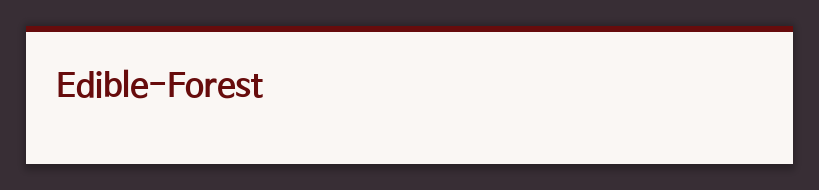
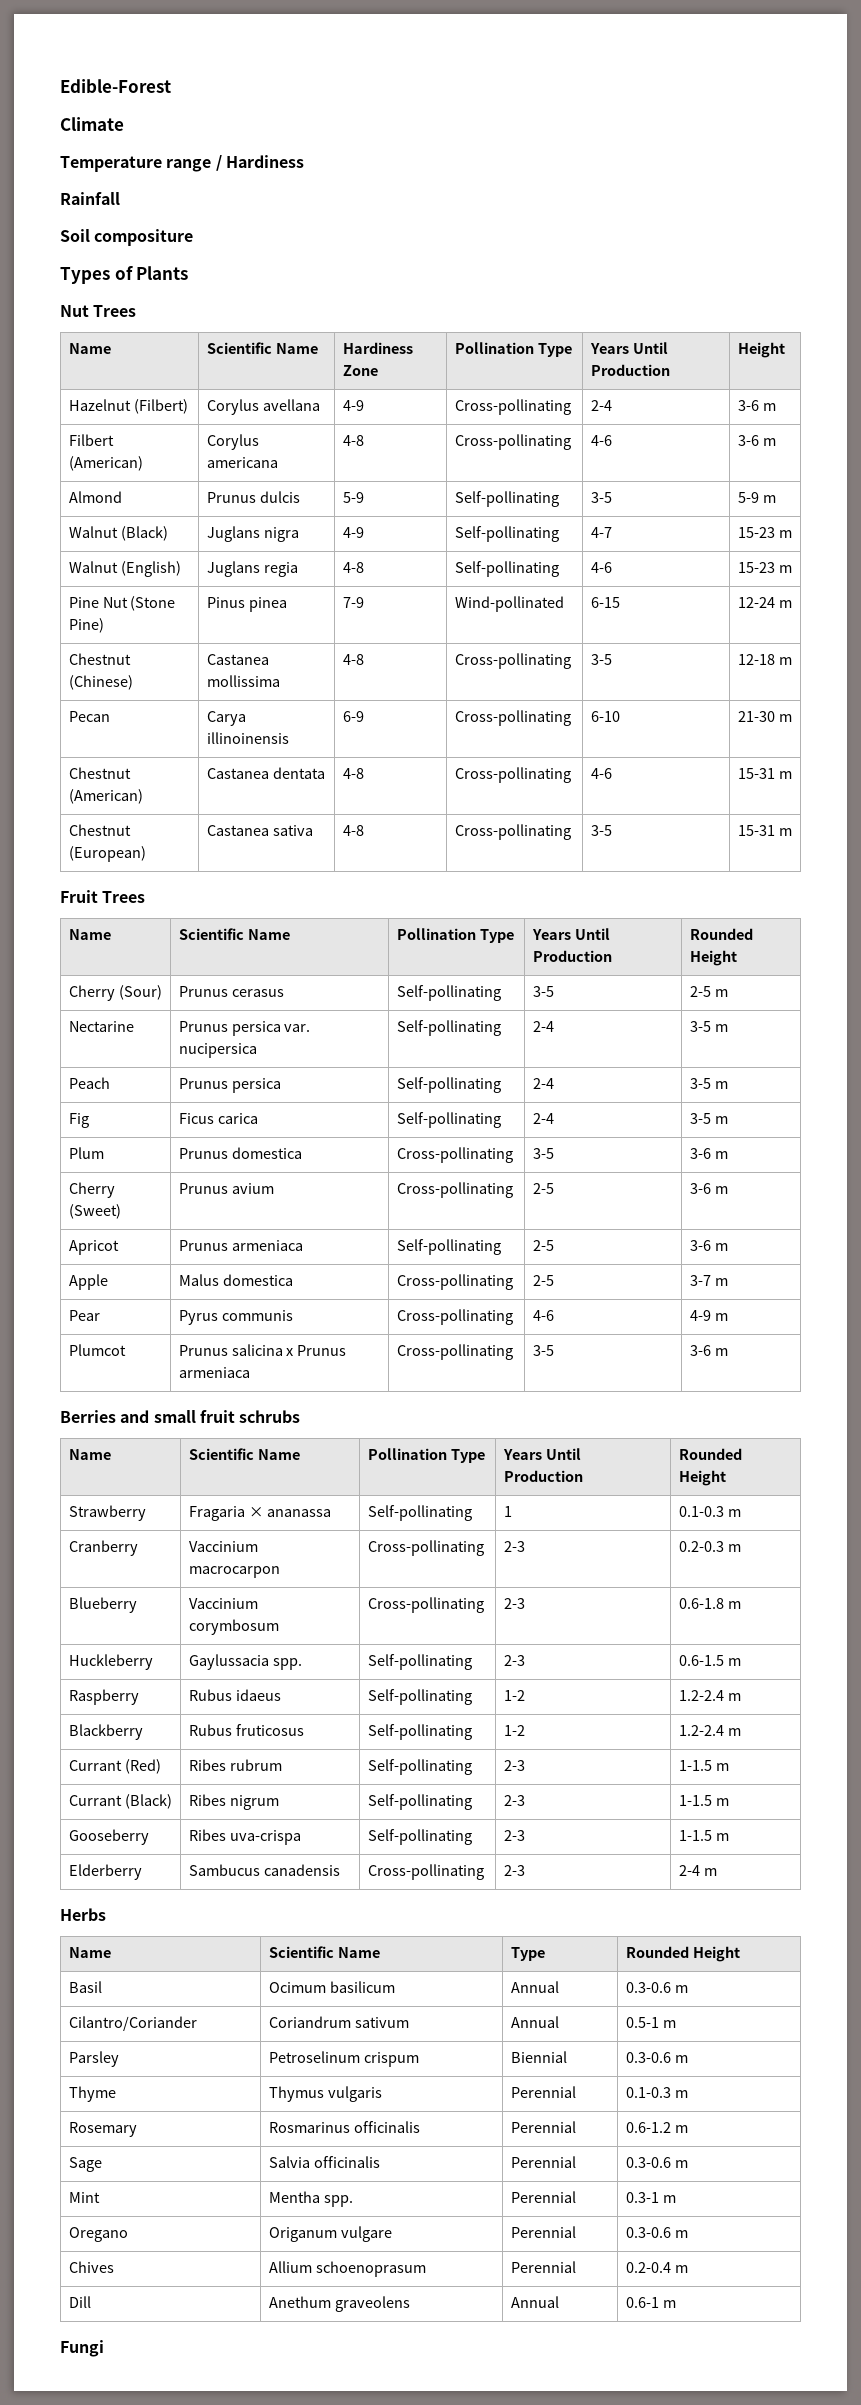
(263, 84) none -> [60,117,124,131] [60,155,304,172] [60,192,120,205] [60,229,194,246] [60,266,189,284] [60,305,137,317] [68,343,111,354] [206,342,318,354] [342,342,413,354] [342,365,378,376] [454,342,572,357] [589,342,668,354] [590,364,670,376] [737,342,785,358] [68,399,188,414] [206,399,320,415] [342,400,364,411] [454,399,571,415] [590,400,612,411] [737,400,776,411] [68,434,114,446] [68,456,143,471] [206,434,259,450] [206,457,278,468] [342,435,364,446] [454,434,571,450] [590,435,612,446] [737,435,776,446] [68,491,122,503] [206,491,300,503] [342,492,364,503] [454,491,559,507] [590,492,612,503] [737,492,776,503] [68,526,168,541] [206,526,299,542] [342,527,364,538] [454,526,559,542] [590,527,612,538] [737,527,792,538] [68,561,181,577] [206,561,298,577] [342,562,364,573] [454,561,559,577] [590,562,612,573] [737,562,792,573] [68,596,176,611] [68,618,104,633] [206,597,287,612] [342,597,364,608] [454,596,564,612] [590,597,620,608] [737,597,792,608] [68,653,131,665] [68,675,133,690] [206,654,269,665] [206,675,280,687] [342,654,364,665] [454,653,571,669] [590,654,612,665] [737,654,792,665] [68,711,110,722] [206,711,246,726] [206,732,289,744] [342,711,364,722] [454,710,571,726] [590,711,620,722] [737,711,792,722] [68,767,131,779] [68,789,143,804] [206,767,325,779] [342,768,364,779] [454,767,571,783] [590,768,612,779] [737,768,792,779] [68,824,131,836] [68,846,146,862] [206,825,313,836] [342,825,364,836] [454,824,571,840] [590,825,612,836] [737,825,792,836] [60,890,146,903] [68,929,111,940] [178,928,290,940] [396,928,514,943] [531,928,610,940] [532,950,612,962] [689,928,753,940] [689,950,737,966] [68,985,162,1001] [178,986,284,997] [396,985,501,1001] [532,986,554,997] [689,986,728,997] [68,1021,134,1032] [178,1021,311,1036] [178,1043,257,1058] [396,1020,501,1036] [532,1021,554,1032] [689,1021,728,1032] [68,1077,110,1089] [178,1078,281,1093] [396,1077,501,1093] [532,1078,554,1089] [689,1078,728,1089] [68,1113,89,1128] [178,1113,258,1124] [396,1112,501,1128] [532,1113,554,1124] [689,1113,728,1124] [68,1147,104,1159] [178,1147,302,1159] [396,1147,513,1163] [532,1148,554,1159] [689,1148,728,1159] [68,1182,115,1198] [68,1204,121,1219] [178,1183,274,1194] [396,1182,513,1198] [532,1183,554,1194] [689,1183,728,1194] [68,1240,119,1255] [178,1240,303,1251] [396,1239,501,1255] [532,1240,554,1251] [689,1240,728,1251] [68,1274,108,1290] [178,1274,293,1286] [396,1274,513,1290] [532,1275,554,1286] [689,1275,728,1286] [68,1310,100,1321] [178,1310,293,1325] [396,1309,513,1325] [532,1310,554,1321] [689,1310,728,1321] [68,1344,126,1356] [178,1344,347,1356] [178,1367,250,1378] [396,1344,513,1360] [532,1345,554,1356] [689,1345,728,1356] [60,1410,301,1423] [68,1449,111,1460] [188,1448,300,1460] [367,1448,485,1463] [502,1448,581,1460] [503,1470,583,1482] [678,1448,742,1460] [678,1470,726,1486] [68,1505,146,1521] [188,1506,332,1521] [367,1505,472,1521] [503,1506,512,1517] [678,1506,741,1517] [68,1540,138,1556] [188,1541,258,1552] [188,1566,280,1578] [367,1540,484,1556] [503,1541,525,1552] [678,1541,741,1552] [68,1597,137,1613] [188,1598,258,1609] [188,1619,279,1635] [367,1597,484,1613] [503,1598,525,1609] [678,1598,741,1609] [68,1654,153,1670] [188,1654,302,1670] [367,1654,472,1670] [503,1655,525,1666] [678,1655,741,1666] [68,1689,139,1705] [188,1689,281,1701] [367,1689,472,1705] [503,1690,525,1701] [678,1690,741,1701] [68,1724,143,1740] [188,1724,304,1736] [367,1724,472,1740] [503,1725,525,1736] [678,1725,741,1736] [68,1759,161,1774] [188,1759,282,1771] [367,1759,472,1775] [503,1760,525,1771] [678,1760,729,1771] [68,1794,172,1809] [188,1794,279,1810] [367,1794,472,1810] [503,1795,525,1806] [678,1795,729,1806] [68,1829,149,1845] [188,1829,301,1845] [367,1829,472,1845] [503,1830,525,1841] [678,1830,729,1841] [68,1864,142,1880] [188,1864,340,1876] [367,1864,484,1880] [503,1865,525,1876] [678,1865,717,1876] [60,1908,106,1921] [68,1947,111,1958] [268,1946,380,1958] [510,1947,545,1961] [625,1946,740,1962] [68,1981,102,1993] [268,1981,395,1993] [510,1981,559,1993] [625,1982,688,1993] [68,2016,197,2031] [268,2016,409,2028] [510,2016,559,2028] [625,2017,676,2028] [68,2051,119,2067] [268,2051,419,2067] [510,2051,567,2063] [625,2052,688,2063] [68,2086,116,2102] [268,2086,382,2102] [510,2086,576,2098] [625,2087,688,2098] [68,2122,137,2137] [268,2121,420,2133] [510,2121,576,2133] [625,2122,688,2133] [68,2157,102,2172] [268,2156,380,2168] [510,2156,576,2168] [625,2157,688,2168] [68,2192,100,2203] [268,2191,353,2207] [510,2191,576,2203] [625,2192,676,2203] [68,2227,128,2242] [268,2226,392,2242] [510,2226,576,2238] [625,2227,688,2238] [68,2261,114,2273] [268,2261,426,2277] [510,2261,576,2273] [625,2262,688,2273] [68,2296,91,2308] [268,2296,410,2312] [510,2296,559,2308] [625,2297,676,2308] [60,2340,104,2357] // Climate // Temperature range / Hardiness // Rainfall // Soil compositure // Types of Plants // Nut Trees // Name | Scientific Name | Hardiness Zone | Pollination Type | Years Until Production | Height // Hazelnut (Filbert) | Corylus avellana | 4-9 | Cross-pollinating | 2-4 | 3-6 m // Filbert (American) | Corylus americana | 4-8 | Cross-pollinating | 4-6 | 3-6 m // Almond | Prunus dulcis | 5-9 | Self-pollinating | 3-5 | 5-9 m // Walnut (Black) | Juglans nigra | 4-9 | Self-pollinating | 4-7 | 15-23 m // Walnut (English) | Juglans regia | 4-8 | Self-pollinating | 4-6 | 15-23 m // Pine Nut (Stone Pine) | Pinus pinea | 7-9 | Wind-pollinated | 6-15 | 12-24 m // Chestnut (Chinese) | Castanea mollissima | 4-8 | Cross-pollinating | 3-5 | 12-18 m // Pecan | Carya illinoinensis | 6-9 | Cross-pollinating | 6-10 | 21-30 m // Chestnut (American) | Castanea dentata | 4-8 | Cross-pollinating | 4-6 | 15-31 m // Chestnut (European) | Castanea sativa | 4-8 | Cross-pollinating | 3-5 | 15-31 m // Fruit Trees // Name | Scientific Name | Pollination Type | Years Until Production | Rounded Height // Cherry (Sour) | Prunus cerasus | Self-pollinating | 3-5 | 2-5 m // Nectarine | Prunus persica var. nucipersica | Self-pollinating | 2-4 | 3-5 m // Peach | Prunus persica | Self-pollinating | 2-4 | 3-5 m // Fig | Ficus carica | Self-pollinating | 2-4 | 3-5 m // Plum | Prunus domestica | Cross-pollinating | 3-5 | 3-6 m // Cherry (Sweet) | Prunus avium | Cross-pollinating | 2-5 | 3-6 m // Apricot | Prunus armeniaca | Self-pollinating | 2-5 | 3-6 m // Apple | Malus domestica | Cross-pollinating | 2-5 | 3-7 m // Pear | Pyrus communis | Cross-pollinating | 4-6 | 4-9 m // Plumcot | Prunus salicina x Prunus armeniaca | Cross-pollinating | 3-5 | 3-6 m // Berries and small fruit schrubs // Name | Scientific Name | Pollination Type | Years Until Production | Rounded Height // Strawberry | Fragaria × ananassa | Self-pollinating | 1 | 0.1-0.3 m // Cranberry | Vaccinium macrocarpon | Cross-pollinating | 2-3 | 0.2-0.3 m // Blueberry | Vaccinium corymbosum | Cross-pollinating | 2-3 | 0.6-1.8 m // Huckleberry | Gaylussacia spp. | Self-pollinating | 2-3 | 0.6-1.5 m // Raspberry | Rubus idaeus | Self-pollinating | 1-2 | 1.2-2.4 m // Blackberry | Rubus fruticosus | Self-pollinating | 1-2 | 1.2-2.4 m // Currant (Red) | Ribes rubrum | Self-pollinating | 2-3 | 1-1.5 m // Currant (Black) | Ribes nigrum | Self-pollinating | 2-3 | 1-1.5 m // Gooseberry | Ribes uva-crispa | Self-pollinating | 2-3 | 1-1.5 m // Elderberry | Sambucus canadensis | Cross-pollinating | 2-3 | 2-4 m // Herbs // Name | Scientific Name | Type | Rounded Height // Basil | Ocimum basilicum | Annual | 0.3-0.6 m // Cilantro/Coriander | Coriandrum sativum | Annual | 0.5-1 m // Parsley | Petroselinum crispum | Biennial | 0.3-0.6 m // Thyme | Thymus vulgaris | Perennial | 0.1-0.3 m // Rosemary | Rosmarinus officinalis | Perennial | 0.6-1.2 m // Sage | Salvia officinalis | Perennial | 0.3-0.6 m // Mint | Mentha spp. | Perennial | 0.3-1 m // Oregano | Origanum vulgare | Perennial | 0.3-0.6 m // Chives | Allium schoenoprasum | Perennial | 0.2-0.4 m // Dill | Anethum graveolens | Annual | 0.6-1 m // Fungi

